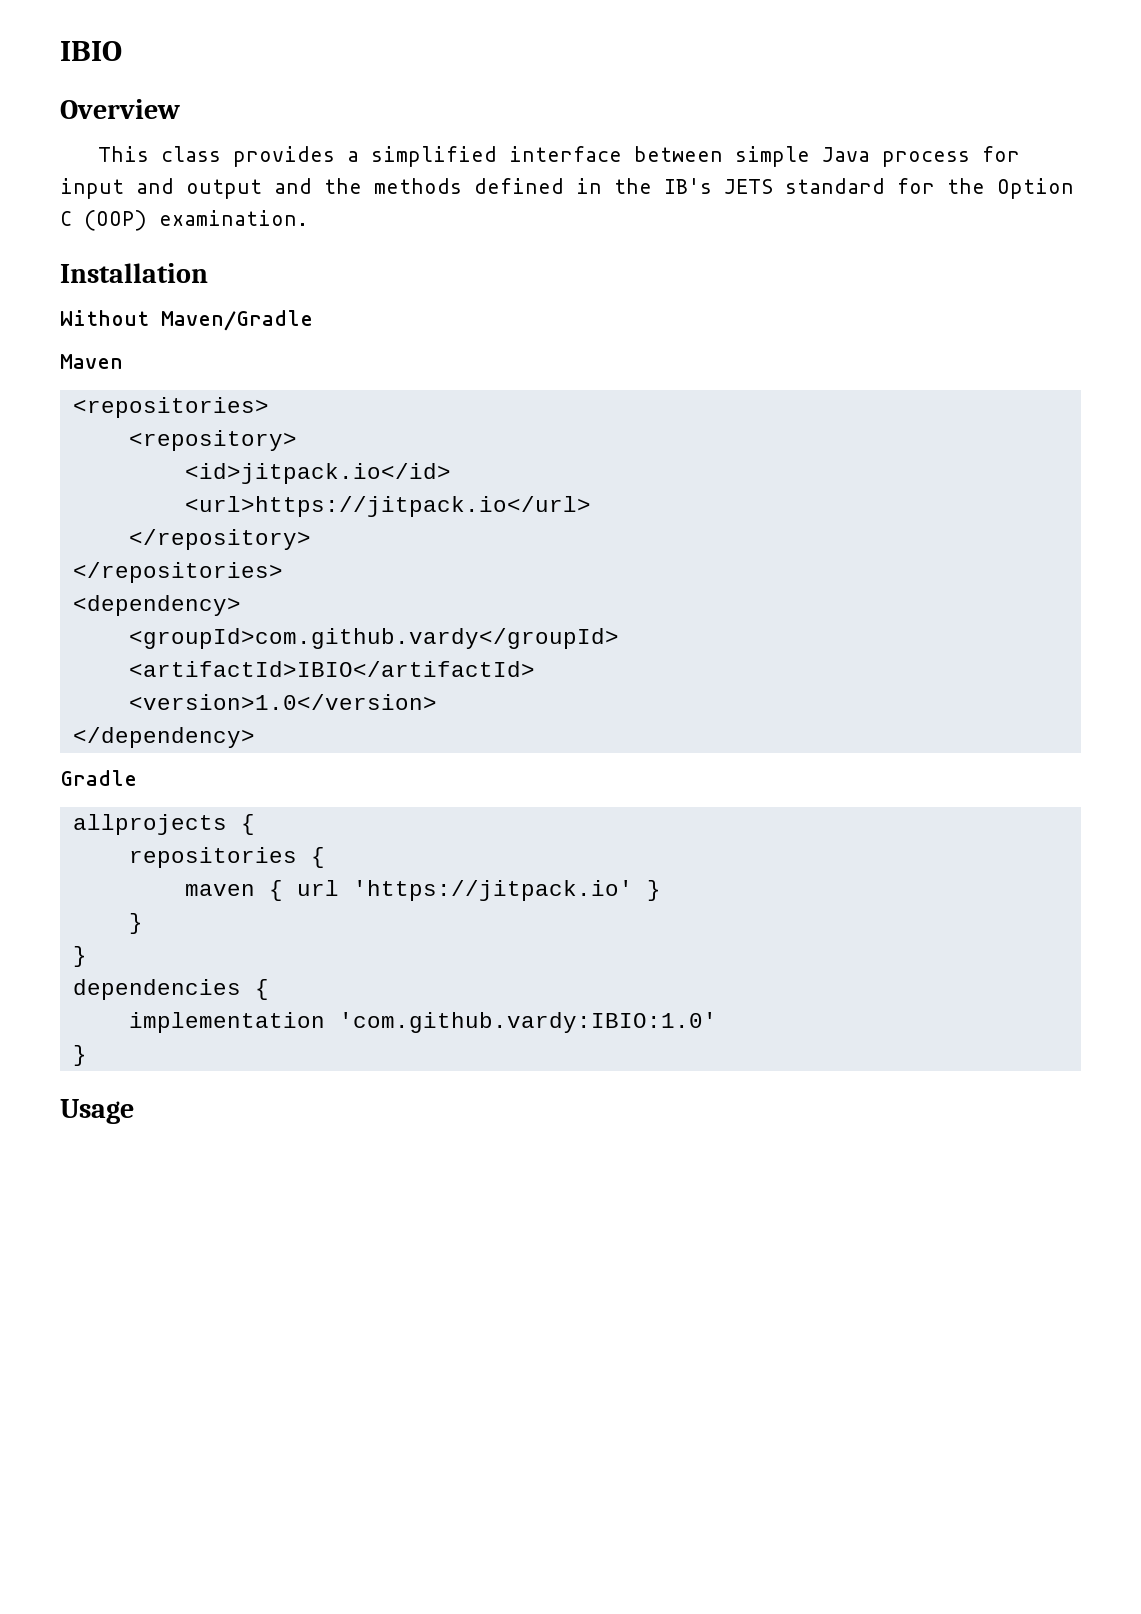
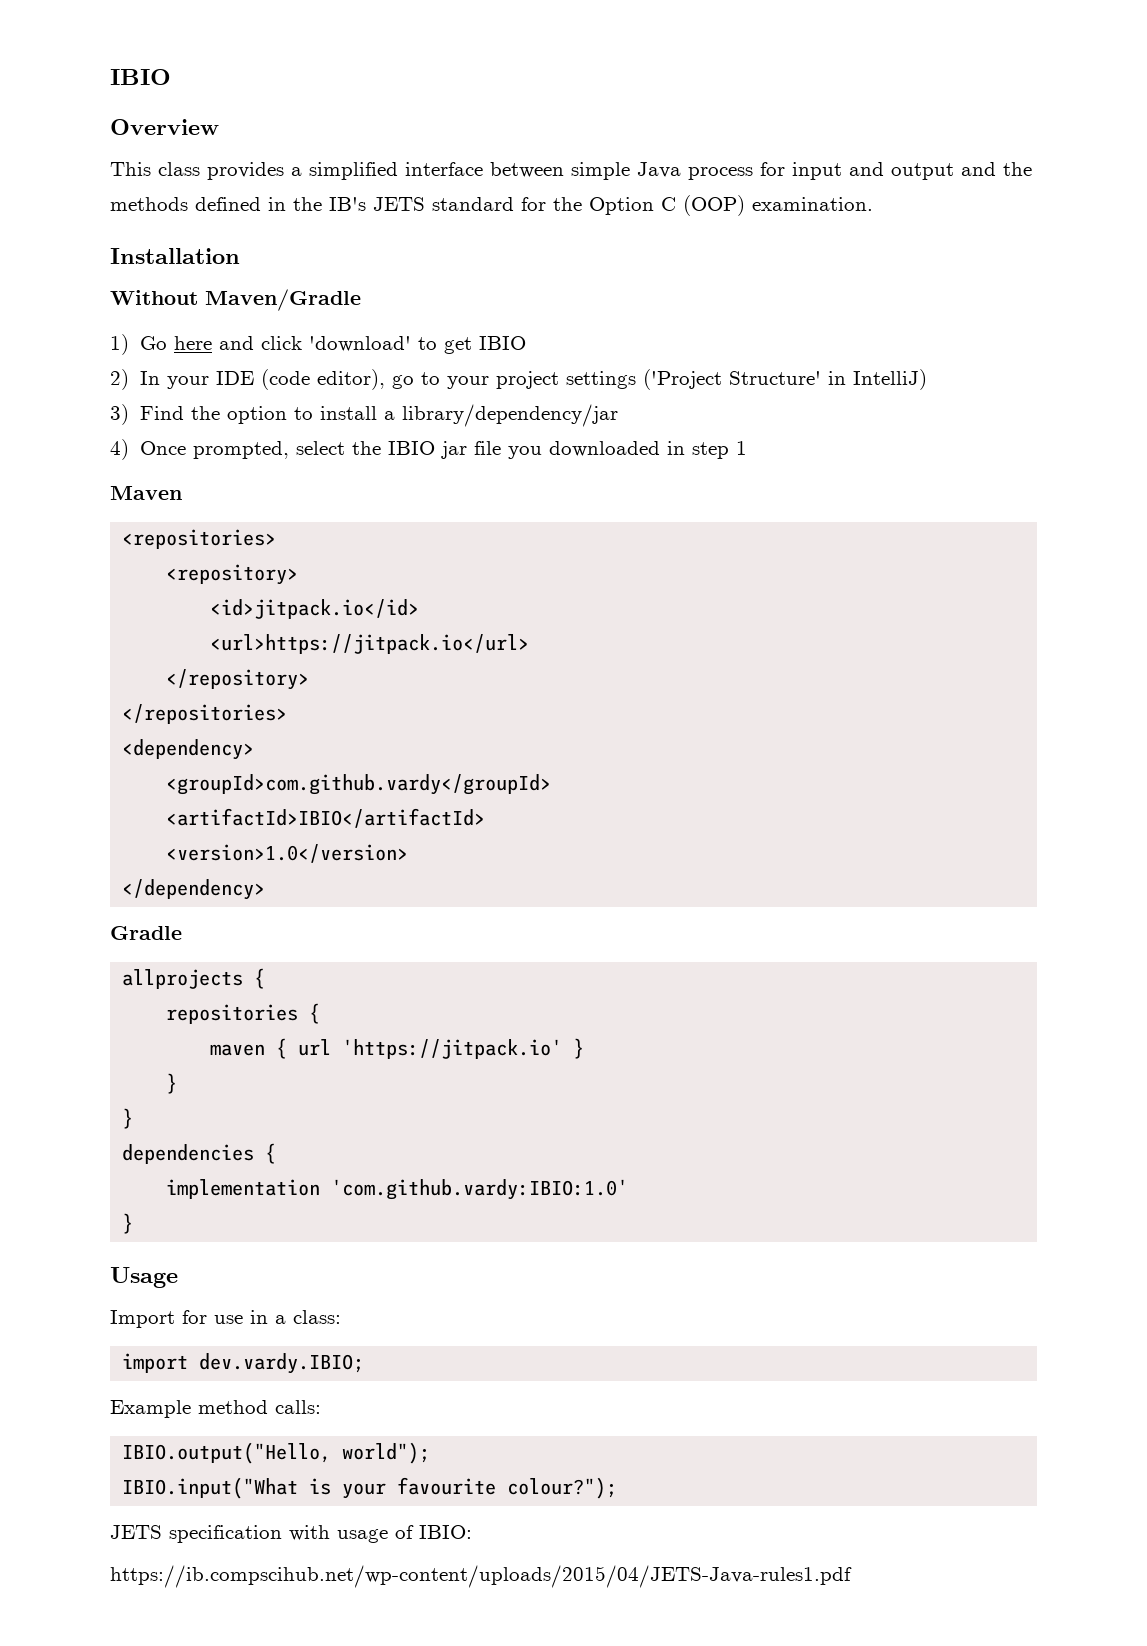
(313, 320) none -> [110,334,527,355] [110,369,928,390] [110,404,619,427] [110,439,748,460] // 1) Go here and click 'download' to get IBIO // 2) In your IDE (code editor), go to your project settings ('Project Structure' in IntelliJ) // 3) Find the option to install a library/dependency/jar // 4) Once prompted, select the IBIO jar file you downloaded in step 1
(134, 1111) none -> [110,1310,341,1328] [122,1353,365,1374] [110,1400,321,1418] [122,1442,431,1464] [122,1477,618,1499] [110,1525,472,1543] [110,1565,852,1588] // Import for use in a class: // import dev.vardy.IBIO; // Example method calls: // IBIO.output("Hello, world"); // IBIO.input("What is your favourite colour?"); // JETS specification with usage of IBIO: // https://ib.compscihub.net/wp-content/uploads/2015/04/JETS-Java-rules1.pdf

